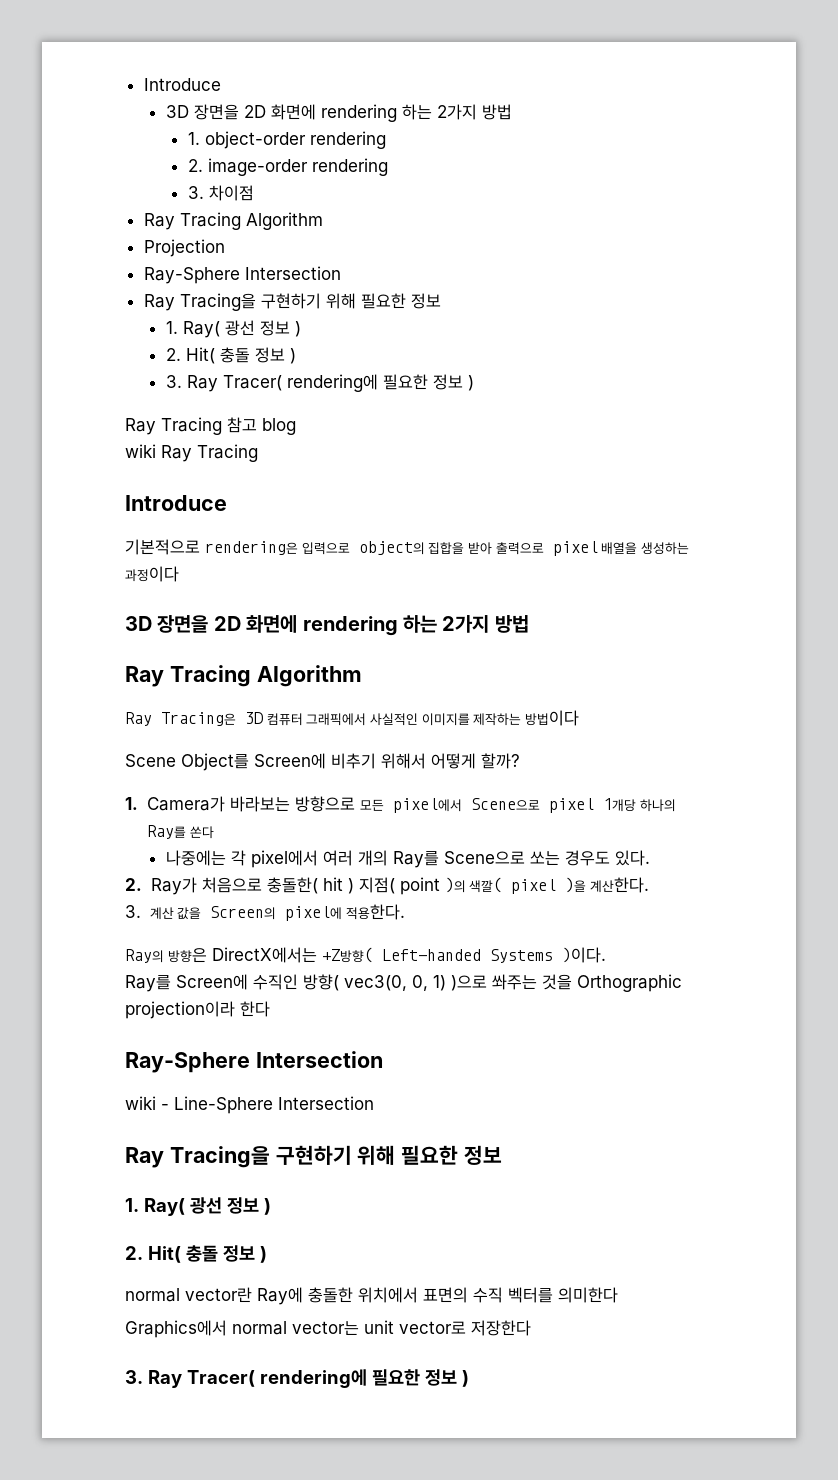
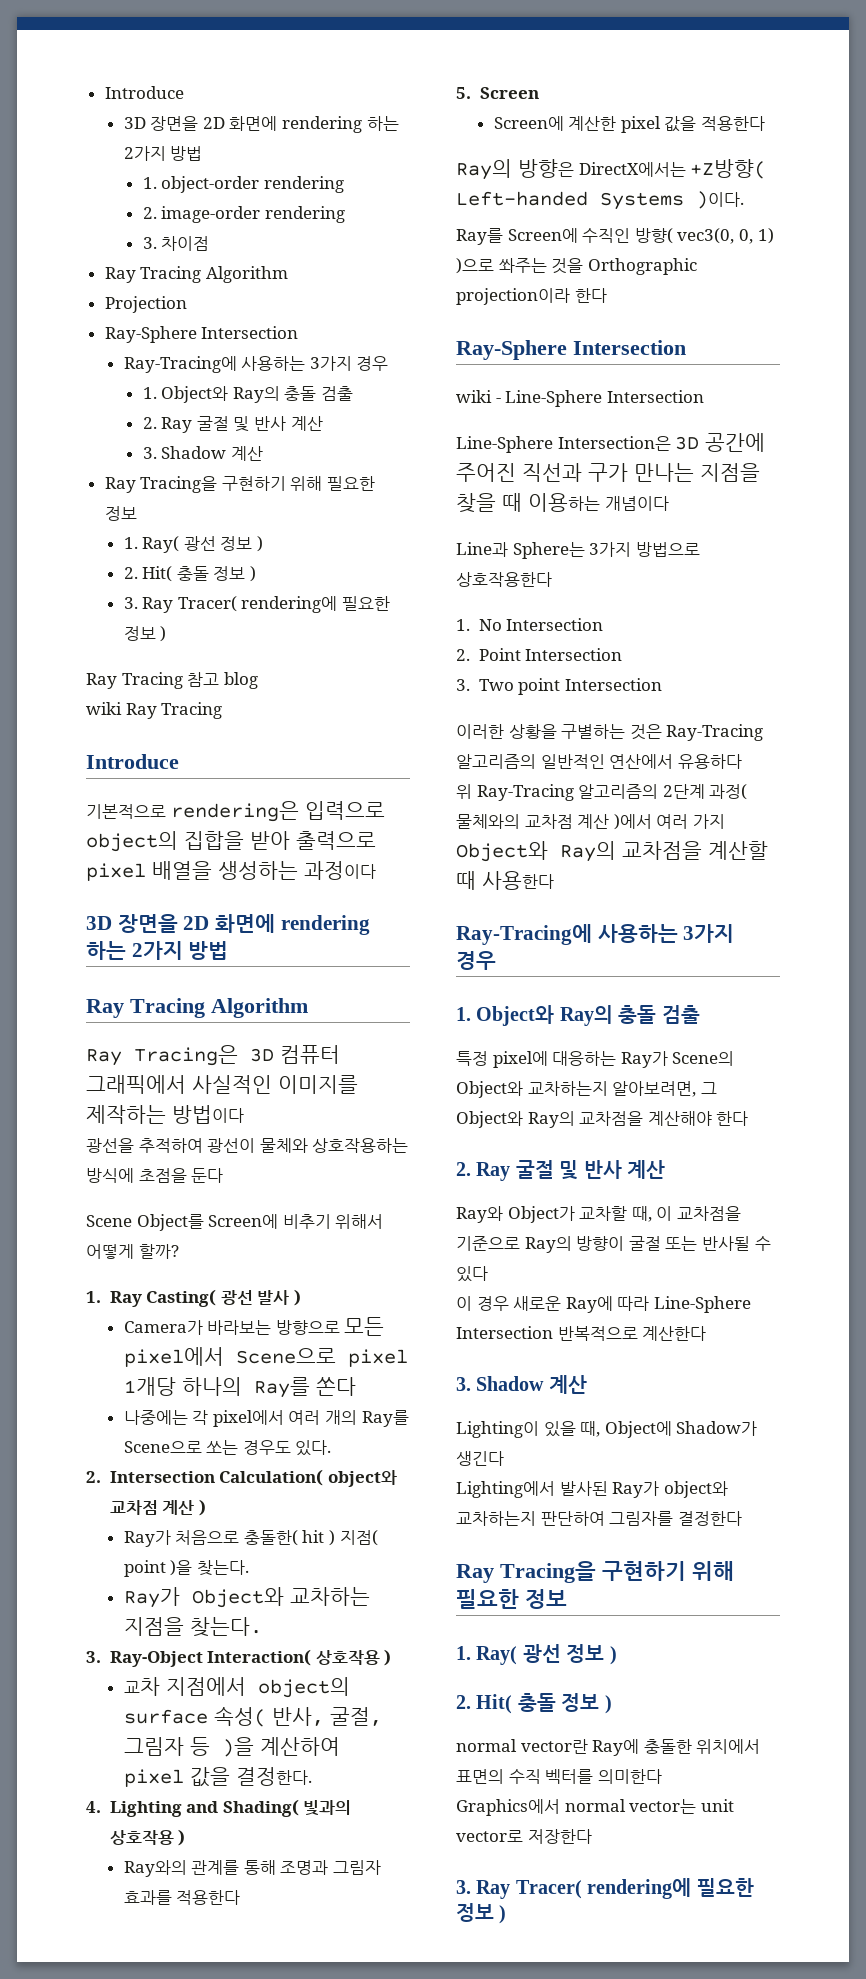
(341, 273) none -> [123,356,389,373] [142,386,353,403] [142,416,323,433] [142,446,263,461] // Ray-Tracing에 사용하는 3가지 경우 // 1. Object와 Ray의 충돌 검출 // 2. Ray 굴절 및 반사 계산 // 3. Shadow 계산
(579, 718) none -> [86,1138,409,1153] [86,1168,224,1183] // 광선을 추적하여 광선이 물체와 상호작용하는 방식에 초점을 둔다
(138, 803) none -> [109,1289,301,1307] Ray Casting( 광선 발사 ) //
(142, 884) none -> [109,1469,397,1487] [109,1499,206,1516] Intersection Calculation( object와 교차점 계산 ) //
[444,877,649,894] [125,904,405,921] )의 색깔( pixel )을 계산한다. // 3. 계산 값을 Screen의 pixel에 적용한다. -> [170,1560,249,1576] [123,1587,370,1608] [123,1617,262,1637] [86,1649,392,1667] [123,1677,350,1698] [123,1706,382,1727] [123,1737,340,1757] [123,1767,312,1787] [86,1799,352,1817] [109,1829,186,1846] [123,1860,382,1877] [123,1890,241,1905] [456,87,539,99] [493,116,766,133] )을 찾는다. // Ray가 Object와 교차하는 지점을 찾는다. // 3. Ray-Object Interaction( 상호작용 ) // 교차 지점에서 object의 surface 속성( 반사, 굴절, 그림자 등 )을 계산하여 pixel 값을 결정한다. // 4. Lighting and Shading( 빛과의 상호작용 ) // Ray와의 관계를 통해 조명과 그림자 효과를 적용한다 // 5. Screen // Screen에 계산한 pixel 값을 적용한다
(374, 1103) none -> [456,433,766,453] [456,463,760,482] [456,493,669,513] [456,542,700,559] [456,572,552,587] [456,618,604,631] [456,648,623,661] [456,678,662,695] [456,724,764,741] [456,754,742,769] [456,784,748,801] [456,814,725,830] [456,841,768,862] [456,871,554,890] [456,924,735,945] [456,951,496,970] [456,1005,700,1026] [456,1051,735,1068] [456,1081,717,1098] [456,1111,749,1128] [456,1160,665,1181] [456,1206,741,1223] [456,1236,771,1253] [456,1266,488,1282] [456,1296,751,1313] [456,1326,707,1341] [456,1375,587,1394] [456,1421,758,1438] [456,1451,504,1466] [456,1481,728,1498] [456,1511,742,1526] // Line-Sphere Intersection은 3D 공간에 주어진 직선과 구가 만나는 지점을 찾을 때 이용하는 개념이다 // Line과 Sphere는 3가지 방법으로 상호작용한다 // 1. No Intersection // 2. Point Intersection // 3. Two point Intersection // 이러한 상황을 구별하는 것은 Ray-Tracing 알고리즘의 일반적인 연산에서 유용하다 // 위 Ray-Tracing 알고리즘의 2단계 과정( 물체와의 교차점 계산 )에서 여러 가지 Object와 Ray의 교차점을 계산할 때 사용한다 // Ray-Tracing에 사용하는 3가지 경우 // 1. Object와 Ray의 충돌 검출 // 특정 pixel에 대응하는 Ray가 Scene의 Object와 교차하는지 알아보려면, 그 Object와 Ray의 교차점을 계산해야 한다 // 2. Ray 굴절 및 반사 계산 // Ray와 Object가 교차할 때, 이 교차점을 기준으로 Ray의 방향이 굴절 또는 반사될 수 있다 // 이 경우 새로운 Ray에 따라 Line-Sphere Intersection 반복적으로 계산한다 // 3. Shadow 계산 // Lighting이 있을 때, Object에 Shadow가 생긴다 // Lighting에서 발사된 Ray가 object와 교차하는지 판단하여 그림자를 결정한다

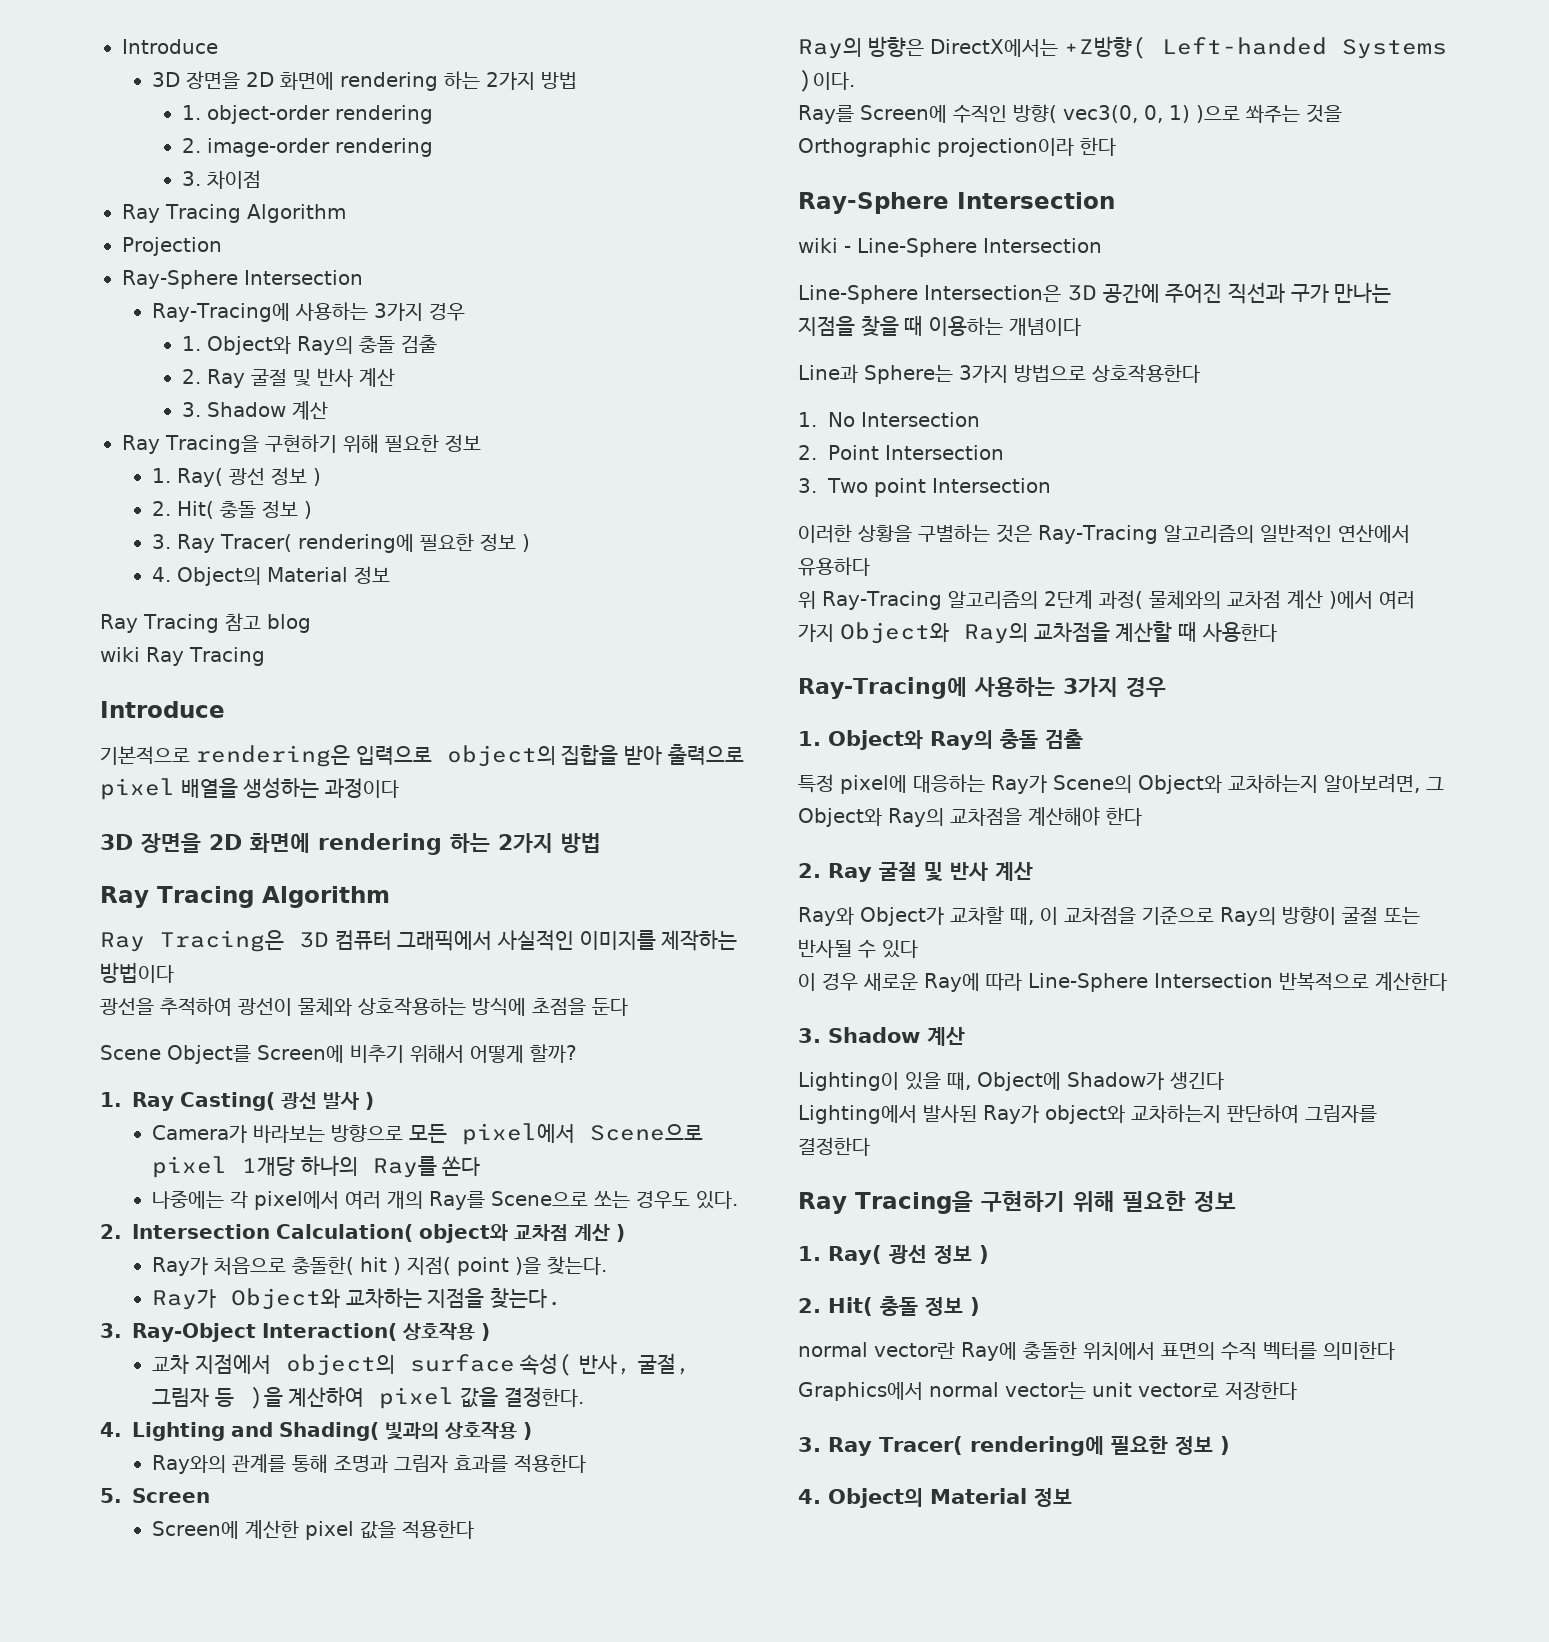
(167, 634) none -> [151,566,390,586] // 4. Object의 Material 정보
(507, 1914) none -> [798,1488,1072,1508] // 4. Object의 Material 정보

